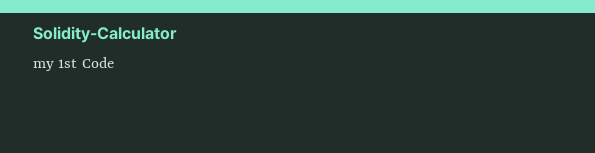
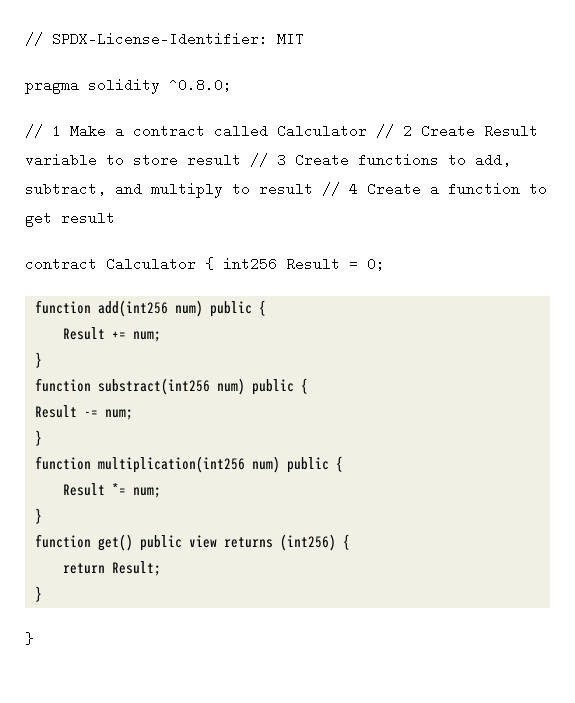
[33,26,177,43] [33,57,114,71] Solidity-Calculator // my 1st Code -> [25,32,304,46] [25,78,232,94] [25,124,538,138] [25,153,511,167] [25,182,547,198] [25,211,115,227] [25,257,385,271] [35,300,267,317] [63,327,162,342] [35,352,43,368] [35,378,309,395] [35,405,134,420] [35,430,43,446] [35,456,344,473] [63,483,162,498] [35,508,43,524] [35,534,351,551] [63,561,162,576] [35,586,43,602] [25,632,34,645] // SPDX-License-Identifier: MIT // pragma solidity ^0.8.0; // // 1 Make a contract called Calculator // 2 Create Result variable to store result // 3 Create functions to add, subtract, and multiply to result // 4 Create a function to get result // contract Calculator { int256 Result = 0; // function add(int256 num) public { // Result += num; // } // function substract(int256 num) public { // Result -= num; // } // function multiplication(int256 num) public { // Result *= num; // } // function get() public view returns (int256) { // return Result; // } // }

